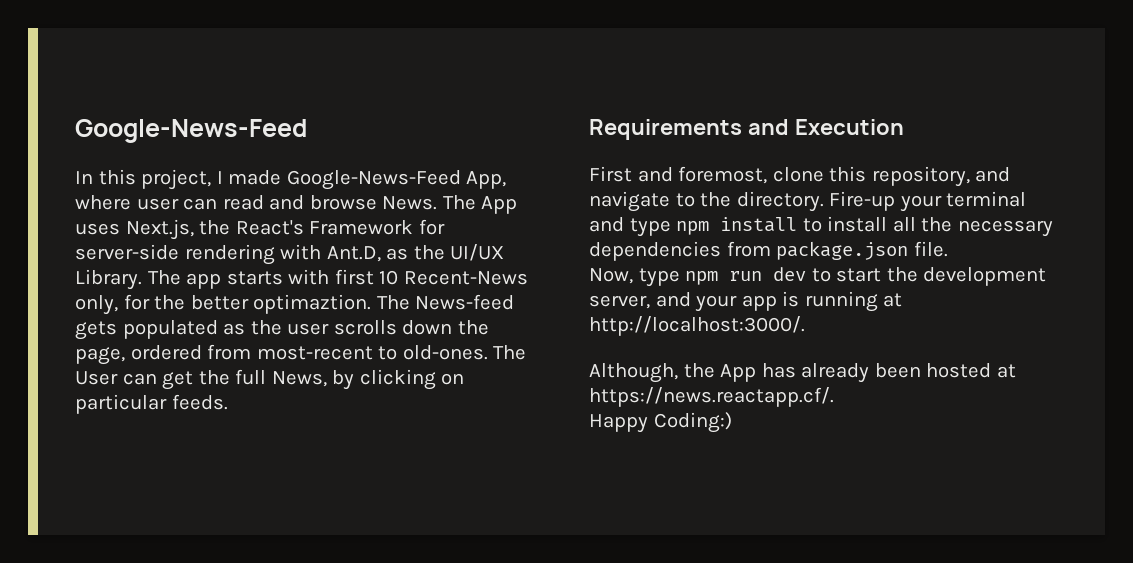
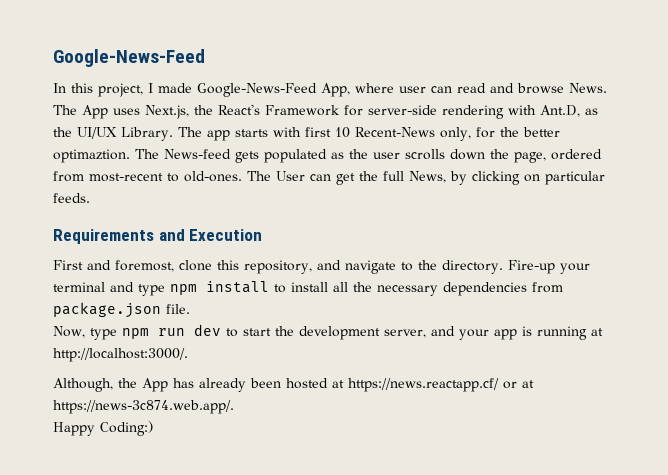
[589,387,834,407] https://news.reactapp.cf/. -> [348,378,534,392] [53,400,234,414] https://news.reactapp.cf/ or at https://news-3c874.web.app/.

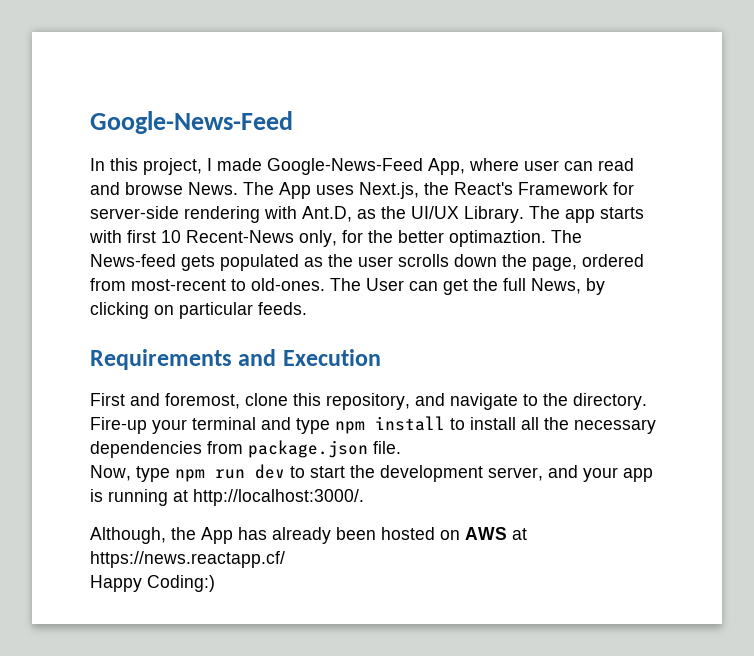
(328, 383) none -> [440,527,507,540] on AWS
[503,380,534,389] [53,400,234,414] or at https://news-3c874.web.app/. -> (285, 559) none

